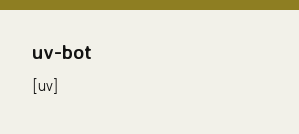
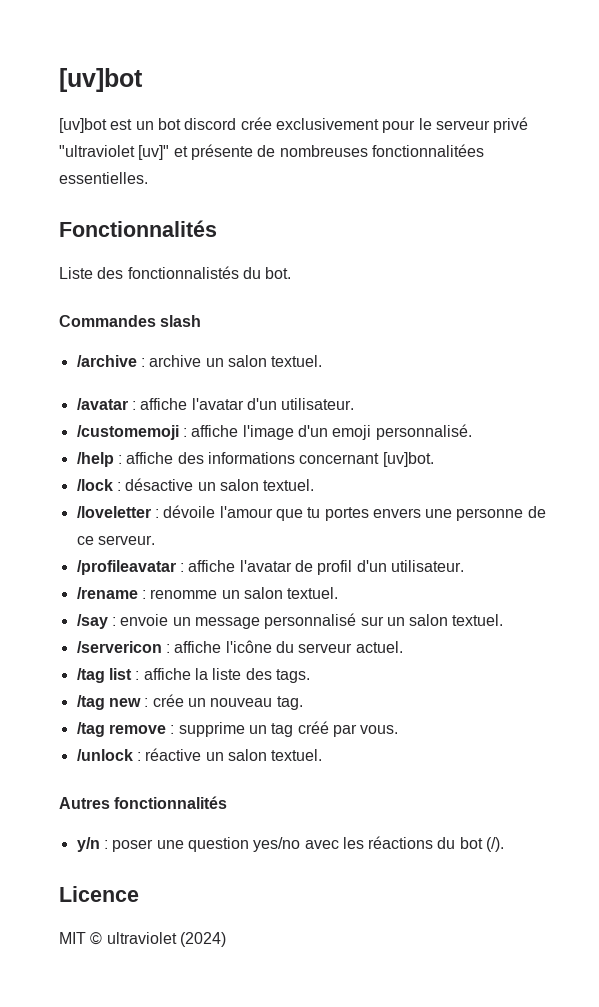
[32,45,92,59] [32,78,59,94] uv-bot // [uv] -> [59,68,143,92] [59,117,529,133] [59,144,484,160] [59,172,148,184] [59,220,217,237] [59,266,292,279] [59,315,202,327] [76,355,323,367] [76,398,355,410] [76,424,472,440] [76,452,434,467] [76,478,315,491] [76,505,546,521] [76,535,155,545] [76,560,464,575] [76,587,339,599] [76,613,504,629] [76,640,403,653] [76,668,310,683] [76,694,303,710] [76,721,399,737] [76,748,323,761] [59,796,228,809] [76,836,505,852] [59,886,139,902] [59,932,226,947] [uv]bot // [uv]bot est un bot discord crée exclusivement pour le serveur privé "ultraviolet [uv]" et présente de nombreuses fonctionnalitées essentielles. // Fonctionnalités // Liste des fonctionnalistés du bot. // Commandes slash // /archive : archive un salon textuel. // /avatar : affiche l'avatar d'un utilisateur. // /customemoji : affiche l'image d'un emoji personnalisé. // /help : affiche des informations concernant [uv]bot. // /lock : désactive un salon textuel. // /loveletter : dévoile l'amour que tu portes envers une personne de ce serveur. // /profileavatar : affiche l'avatar de profil d'un utilisateur. // /rename : renomme un salon textuel. // /say : envoie un message personnalisé sur un salon textuel. // /servericon : affiche l'icône du serveur actuel. // /tag list : affiche la liste des tags. // /tag new : crée un nouveau tag. // /tag remove : supprime un tag créé par vous. // /unlock : réactive un salon textuel. // Autres fonctionnalités // y/n : poser une question yes/no avec les réactions du bot (/). // Licence // MIT © ultraviolet (2024)

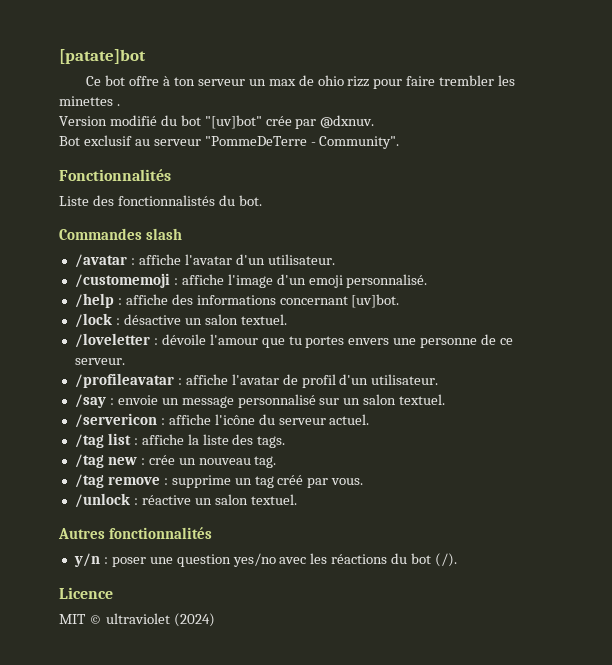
[59,68,143,92] [59,117,529,133] [59,144,484,160] [59,172,148,184] [uv]bot // [uv]bot est un bot discord crée exclusivement pour le serveur privé "ultraviolet [uv]" et présente de nombreuses fonctionnalitées essentielles. -> [59,49,146,64] [86,75,516,89] [59,96,120,106] [59,115,375,129] [59,135,400,149] [patate]bot // Ce bot offre à ton serveur un max de ohio rizz pour faire trembler les minettes . // Version modifié du bot "[uv]bot" crée par @dxnuv. // Bot exclusif au serveur "PommeDeTerre - Community".
[76,355,323,367] // /archive : archive un salon textuel. -> (182, 234) none
[76,587,339,599] // /rename : renomme un salon textuel. -> (439, 379) none

